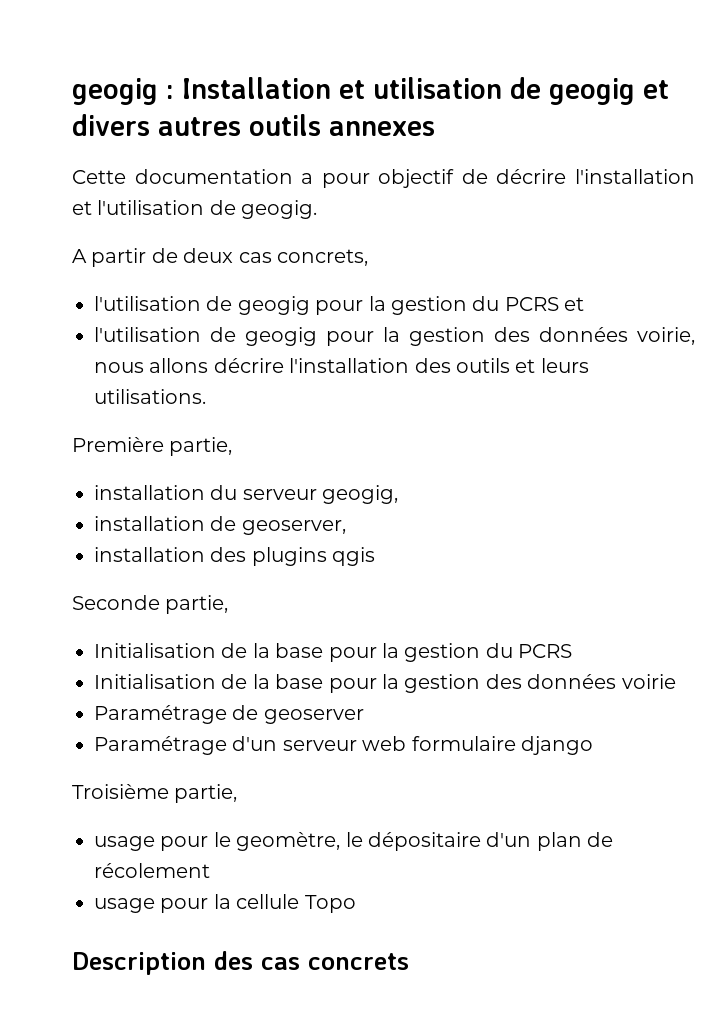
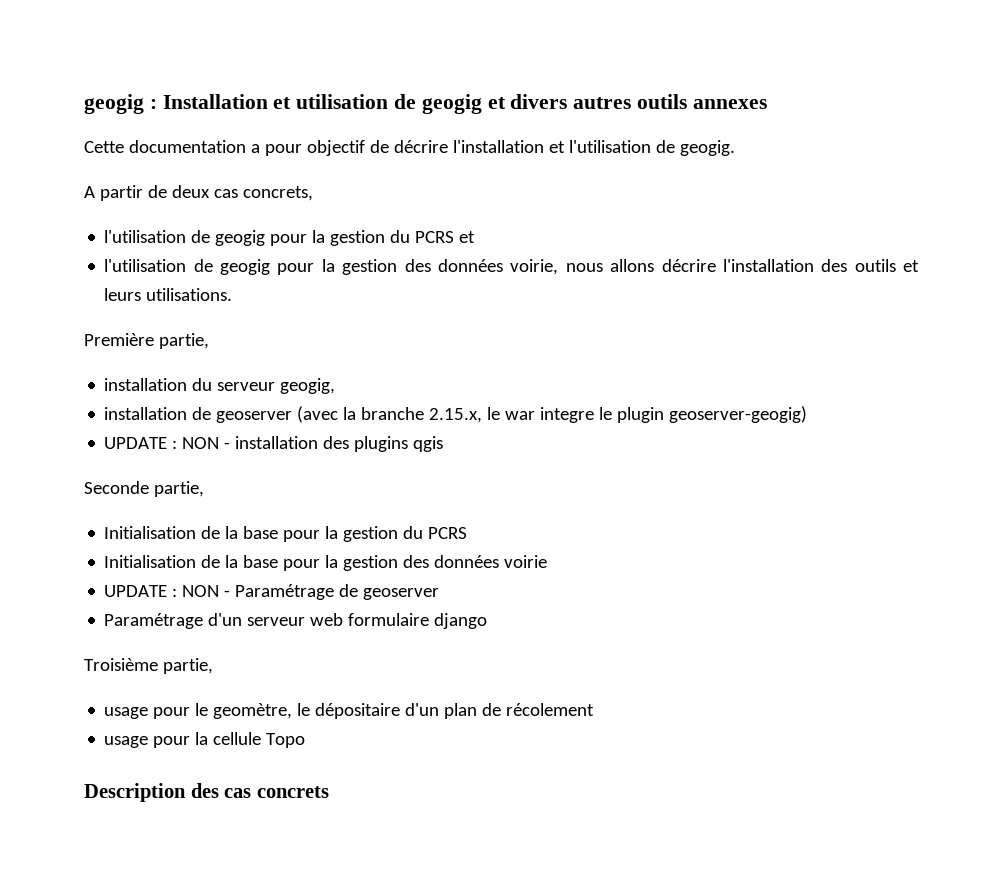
[241,520,346,535] geoserver, // -> [216,406,808,423] [104,437,231,449] geoserver (avec la branche 2.15.x, le war integre le plugin geoserver-geogig) // UPDATE : NON -
(676, 681) none -> [104,585,231,597] UPDATE : NON -

